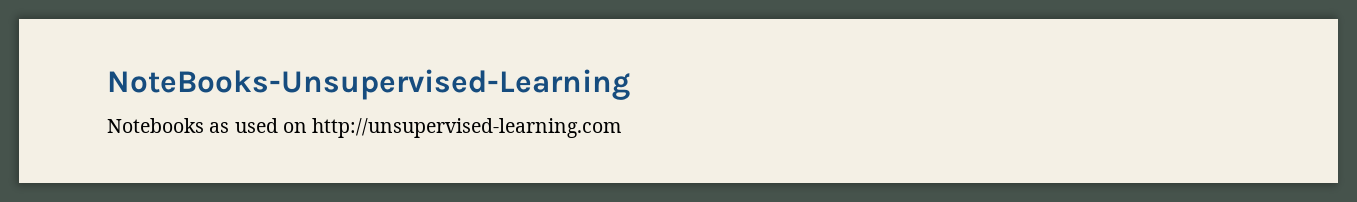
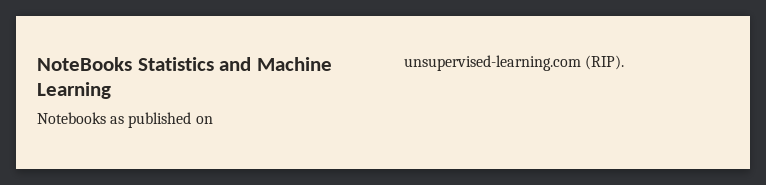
[107,69,630,100] [107,118,622,138] NoteBooks-Unsupervised-Learning // Notebooks as used on http://unsupervised-learning.com -> [37,57,332,71] [37,82,111,99] [37,112,213,128] [404,55,625,71] NoteBooks Statistics and Machine Learning // Notebooks as published on unsupervised-learning.com (RIP).

